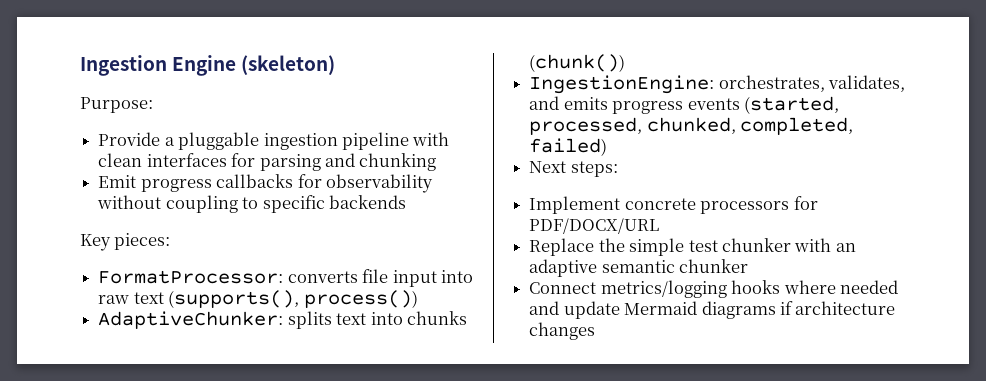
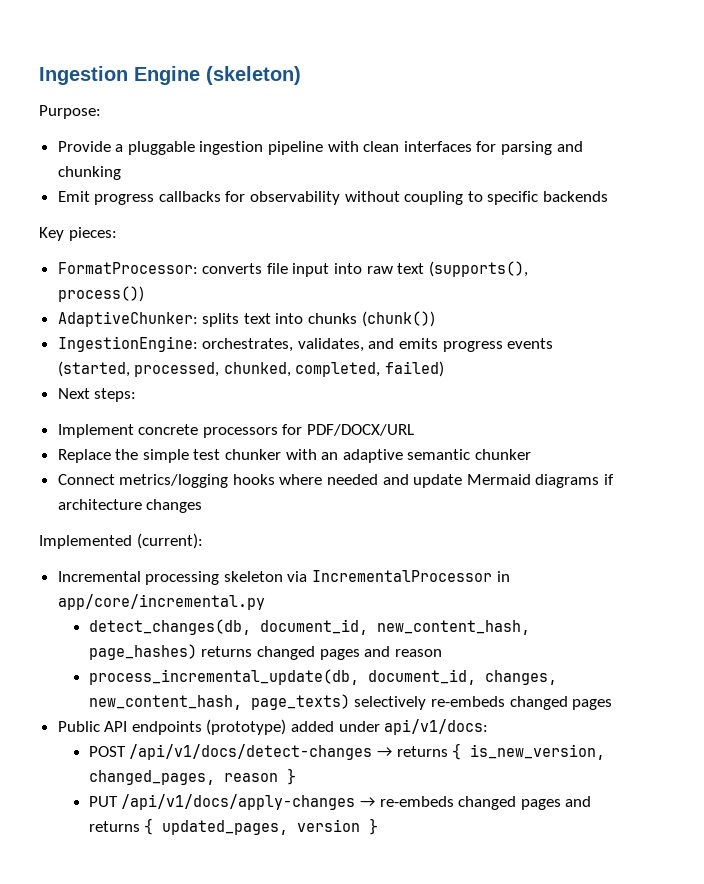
(596, 331) none -> [39,533,203,549] [57,570,510,585] [57,594,265,610] [88,619,530,635] [88,644,442,660] [88,669,557,685] [88,694,613,710] [57,719,489,735] [88,743,606,760] [88,768,296,785] [88,794,592,810] [88,818,379,835] // Implemented (current): // Incremental processing skeleton via IncrementalProcessor in app/core/incremental.py // detect_changes(db, document_id, new_content_hash, page_hashes) returns changed pages and reason // process_incremental_update(db, document_id, changes, new_content_hash, page_texts) selectively re-embeds changed pages // Public API endpoints (prototype) added under api/v1/docs: // POST /api/v1/docs/detect-changes → returns { is_new_version, changed_pages, reason } // PUT /api/v1/docs/apply-changes → re-embeds changed pages and returns { updated_pages, version }

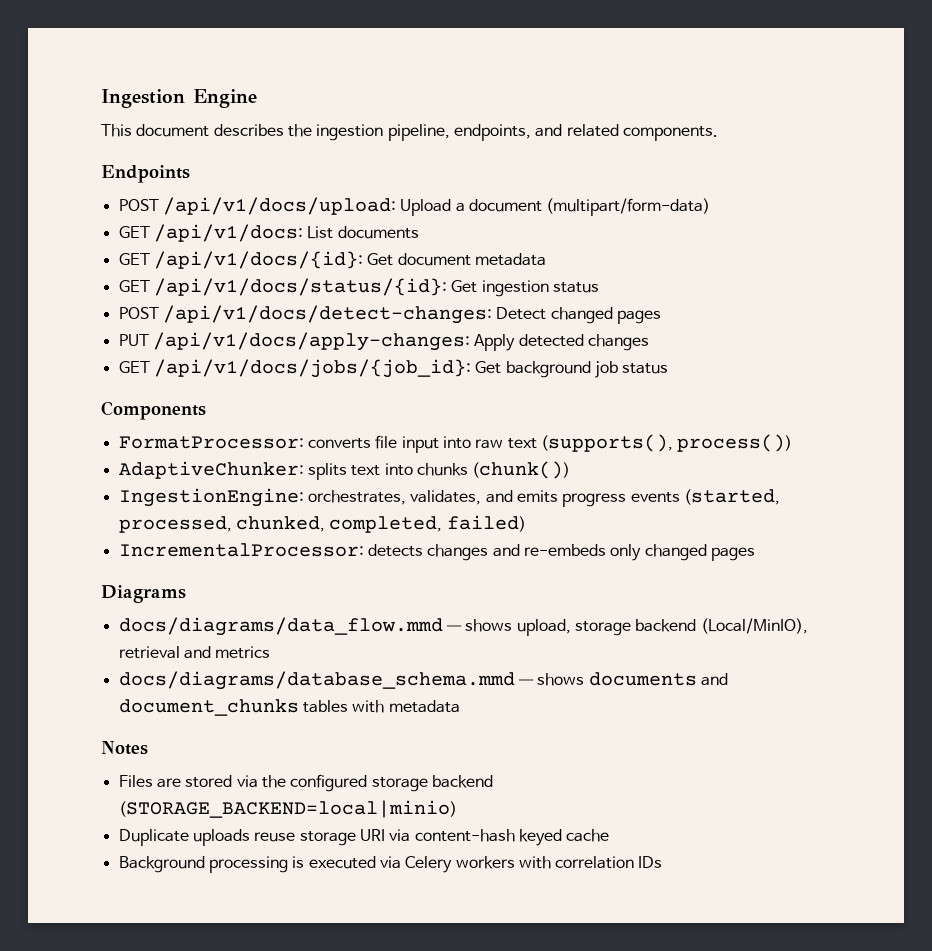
[206,66,301,85] [39,105,101,119] [57,141,583,155] [57,166,121,180] [57,191,609,205] [39,227,117,241] (skeleton) // Purpose: // Provide a pluggable ingestion pipeline with clean interfaces for parsing and chunking // Emit progress callbacks for observability without coupling to specific backends // Key pieces: -> [101,124,718,141] [101,165,190,183] [118,197,711,216] [118,224,419,242] [118,251,546,269] [118,278,599,297] [118,305,661,324] [118,332,649,351] [118,359,669,378] [101,401,206,420] // This document describes the ingestion pipeline, endpoints, and related components. // Endpoints // POST /api/v1/docs/upload: Upload a document (multipart/form-data) // GET /api/v1/docs: List documents // GET /api/v1/docs/{id}: Get document metadata // GET /api/v1/docs/status/{id}: Get ingestion status // POST /api/v1/docs/detect-changes: Detect changed pages // PUT /api/v1/docs/apply-changes: Apply detected changes // GET /api/v1/docs/jobs/{job_id}: Get background job status // Components
[57,388,137,402] [57,424,415,438] [57,449,532,463] [57,474,615,488] [57,499,203,513] [39,533,203,549] [57,570,510,585] [57,594,265,610] [88,619,530,635] [88,644,442,660] [88,669,557,685] [88,694,613,710] [57,719,489,735] [88,743,606,760] [88,768,296,785] [88,794,592,810] [88,818,379,835] Next steps: // Implement concrete processors for PDF/DOCX/URL // Replace the simple test chunker with an adaptive semantic chunker // Connect metrics/logging hooks where needed and update Mermaid diagrams if architecture changes // Implemented (current): // Incremental processing skeleton via IncrementalProcessor in app/core/incremental.py // detect_changes(db, document_id, new_content_hash, page_hashes) returns changed pages and reason // process_incremental_update(db, document_id, changes, new_content_hash, page_texts) selectively re-embeds changed pages // Public API endpoints (prototype) added under api/v1/docs: // POST /api/v1/docs/detect-changes → returns { is_new_version, changed_pages, reason } // PUT /api/v1/docs/apply-changes → re-embeds changed pages and returns { updated_pages, version } -> [118,543,755,561] [101,585,186,603] [118,617,808,636] [118,646,271,659] [118,671,728,690] [118,699,460,716] [101,741,148,755] [118,774,493,792] [118,800,457,818] [118,829,610,846] [118,856,663,873] IncrementalProcessor: detects changes and re-embeds only changed pages // Diagrams // docs/diagrams/data_flow.mmd — shows upload, storage backend (Local/MinIO), retrieval and metrics // docs/diagrams/database_schema.mmd — shows documents and document_chunks tables with metadata // Notes // Files are stored via the configured storage backend (STORAGE_BACKEND=local|minio) // Duplicate uploads reuse storage URI via content-hash keyed cache // Background processing is executed via Celery workers with correlation IDs

